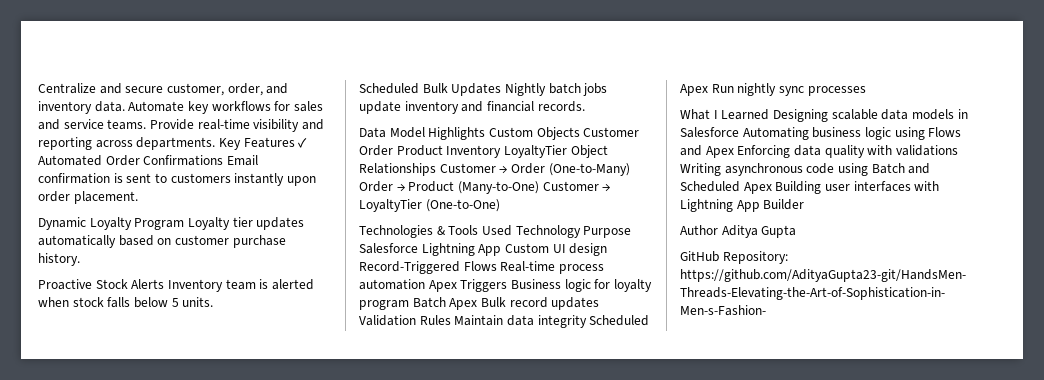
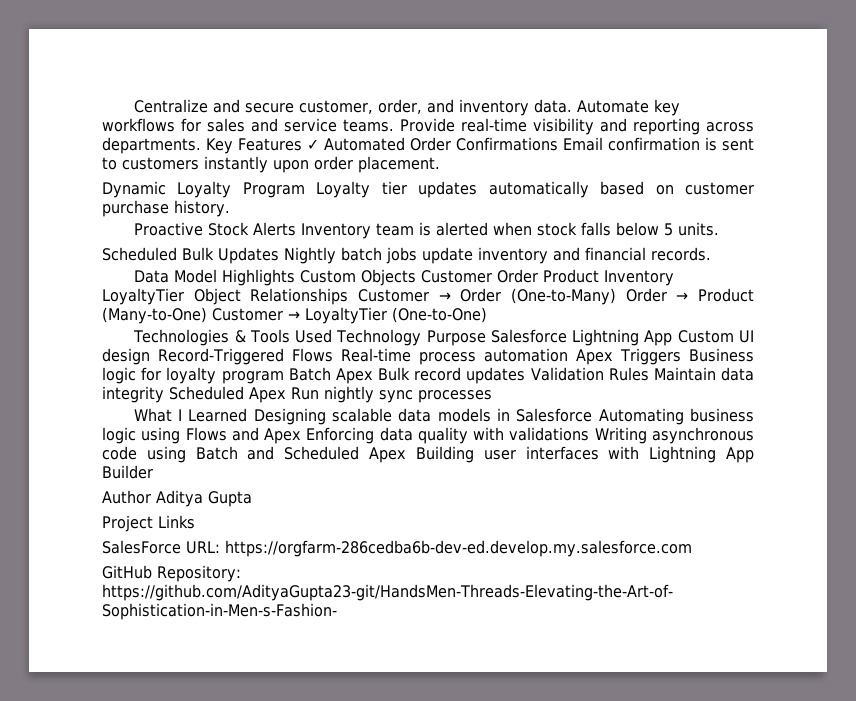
(797, 231) none -> [102,515,195,532] [102,540,692,557] // Project Links // SalesForce URL: https://orgfarm-286cedba6b-dev-ed.develop.my.salesforce.com

